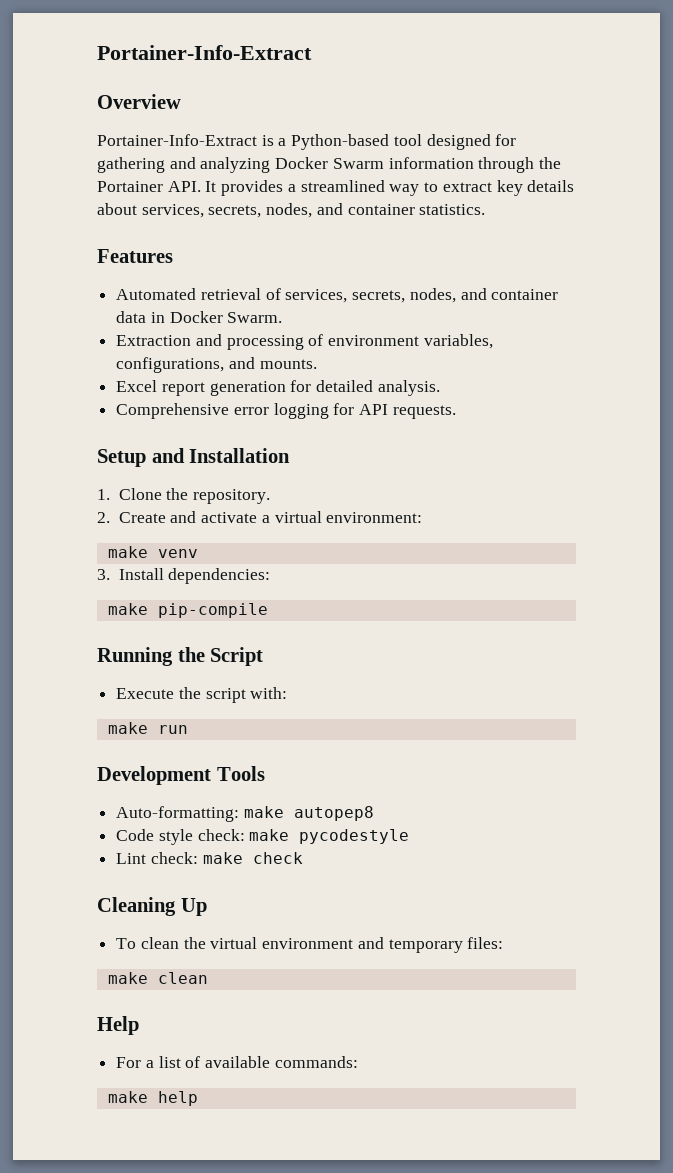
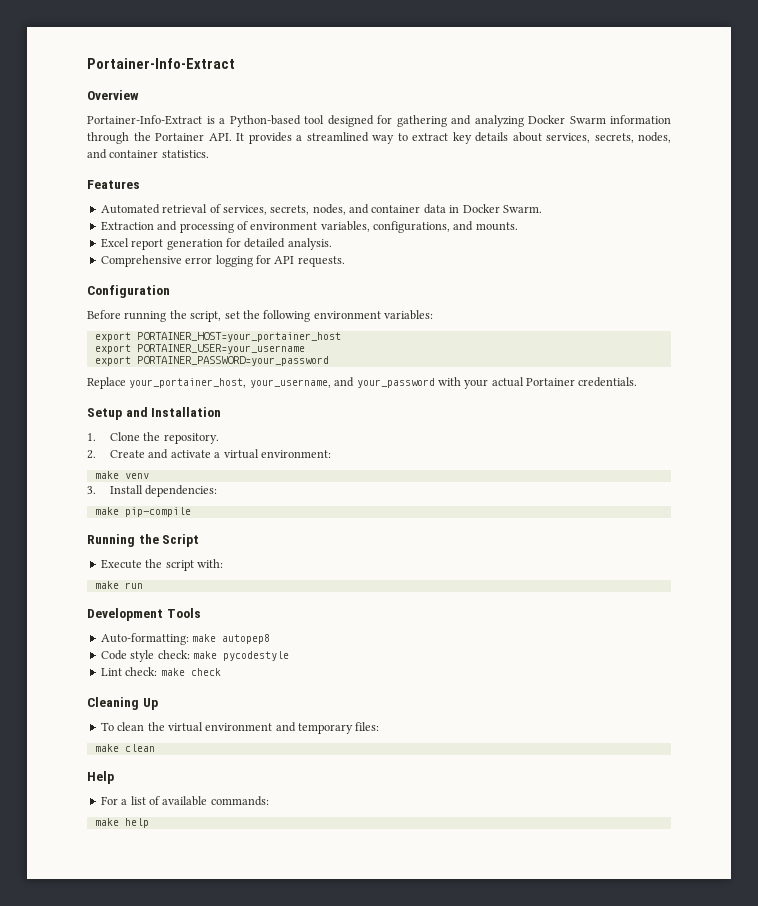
(456, 412) none -> [87,285,170,298] [87,310,433,322] [94,332,341,342] [94,344,305,354] [94,356,329,366] [87,377,638,389] // Configuration // Before running the script, set the following environment variables: // export PORTAINER_HOST=your_portainer_host // export PORTAINER_USER=your_username // export PORTAINER_PASSWORD=your_password // Replace your_portainer_host, your_username, and your_password with your actual Portainer credentials.

